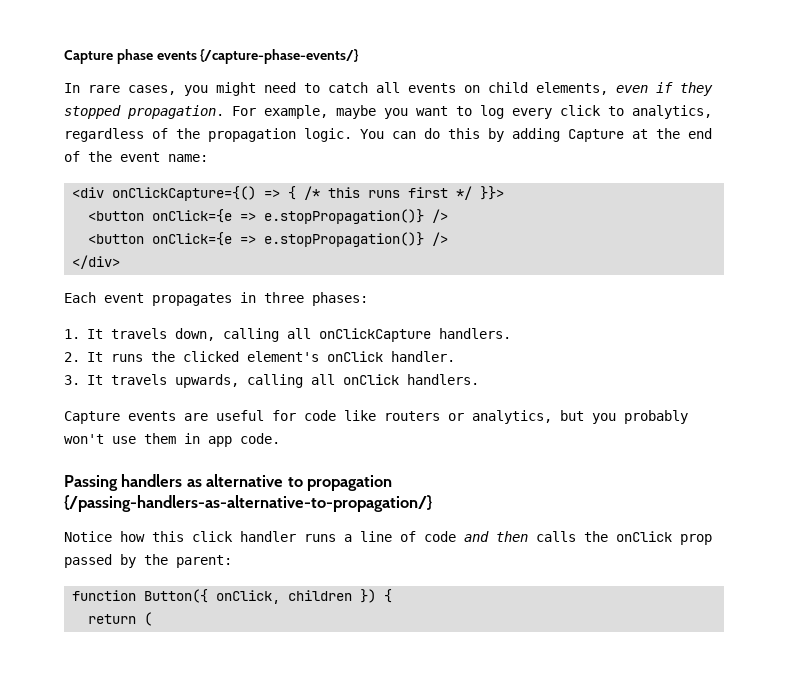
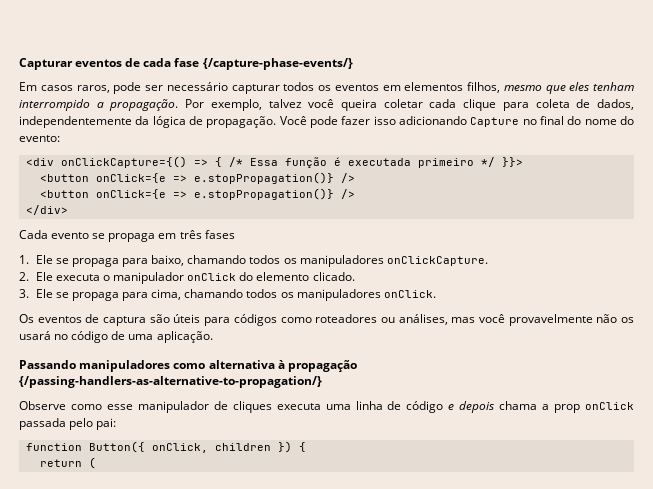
[64,49,360,64] [64,82,713,96] [64,105,712,119] [64,128,712,142] [64,151,208,162] Capture phase events {/capture-phase-events/} // In rare cases, you might need to catch all events on child elements, even if they stopped propagation. For example, maybe you want to log every click to analytics, regardless of the propagation logic. You can do this by adding Capture at the end of the event name: -> [19,58,353,70] [19,82,634,94] [19,99,634,111] [19,116,634,128] [19,135,60,142] Capturar eventos de cada fase {/capture-phase-events/} // Em casos raros, pode ser necessário capturar todos os eventos em elementos filhos, mesmo que eles tenham interrompido a propagação. Por exemplo, talvez você queira coletar cada clique para coleta de dados, independentemente da lógica de propagação. Você pode fazer isso adicionando Capture no final do nome do evento:
[328,187,449,198] this runs first -> [249,157,474,168] Essa função é executada primeiro
[64,292,368,306] [64,328,511,342] [64,351,455,362] [64,374,479,388] [64,410,688,424] [64,433,280,447] [64,474,393,491] [64,495,433,512] [64,531,712,545] [64,554,232,568] Each event propagates in three phases: // 1. It travels down, calling all onClickCapture handlers. // 2. It runs the clicked element's onClick handler. // 3. It travels upwards, calling all onClick handlers. // Capture events are useful for code like routers or analytics, but you probably won't use them in app code. // Passing handlers as alternative to propagation {/passing-handlers-as-alternative-to-propagation/} // Notice how this click handler runs a line of code and then calls the onClick prop passed by the parent: -> [19,230,235,242] [19,255,488,267] [19,272,355,284] [19,289,436,301] [19,314,634,326] [19,331,213,343] [19,360,358,372] [19,376,322,388] [19,401,634,413] [19,418,117,430] Cada evento se propaga em três fases // 1. Ele se propaga para baixo, chamando todos os manipuladores onClickCapture. // 2. Ele executa o manipulador onClick do elemento clicado. // 3. Ele se propaga para cima, chamando todos os manipuladores onClick. // Os eventos de captura são úteis para códigos como roteadores ou análises, mas você provavelmente não os usará no código de uma aplicação. // Passando manipuladores como alternativa à propagação {/passing-handlers-as-alternative-to-propagation/} // Observe como esse manipulador de cliques executa uma linha de código e depois chama a prop onClick passada pelo pai:

